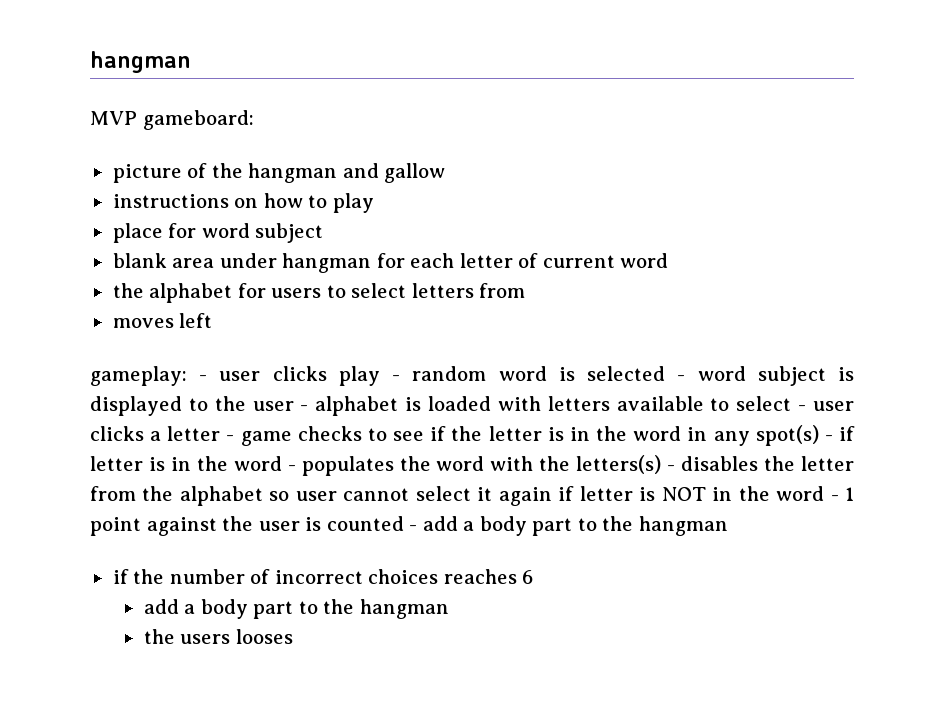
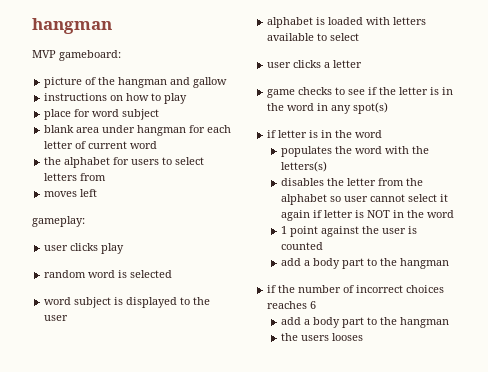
[199,375,208,381] - -> (85, 221) //
[392,375,401,381] - -> (125, 248) //
[677,375,686,381] - -> (173, 274) //
[300,405,309,411] - -> (69, 318) //
[798,405,807,411] - -> (360, 37) //
[226,435,235,441] - -> (363, 64) //
[824,435,833,441] - -> (389, 108) //
[287,465,296,471] - -> (383, 134) //
[667,465,676,471] - -> (328, 166) //
[830,495,839,501] - -> (455, 214) //
[409,525,418,531] - -> (324, 246) //

